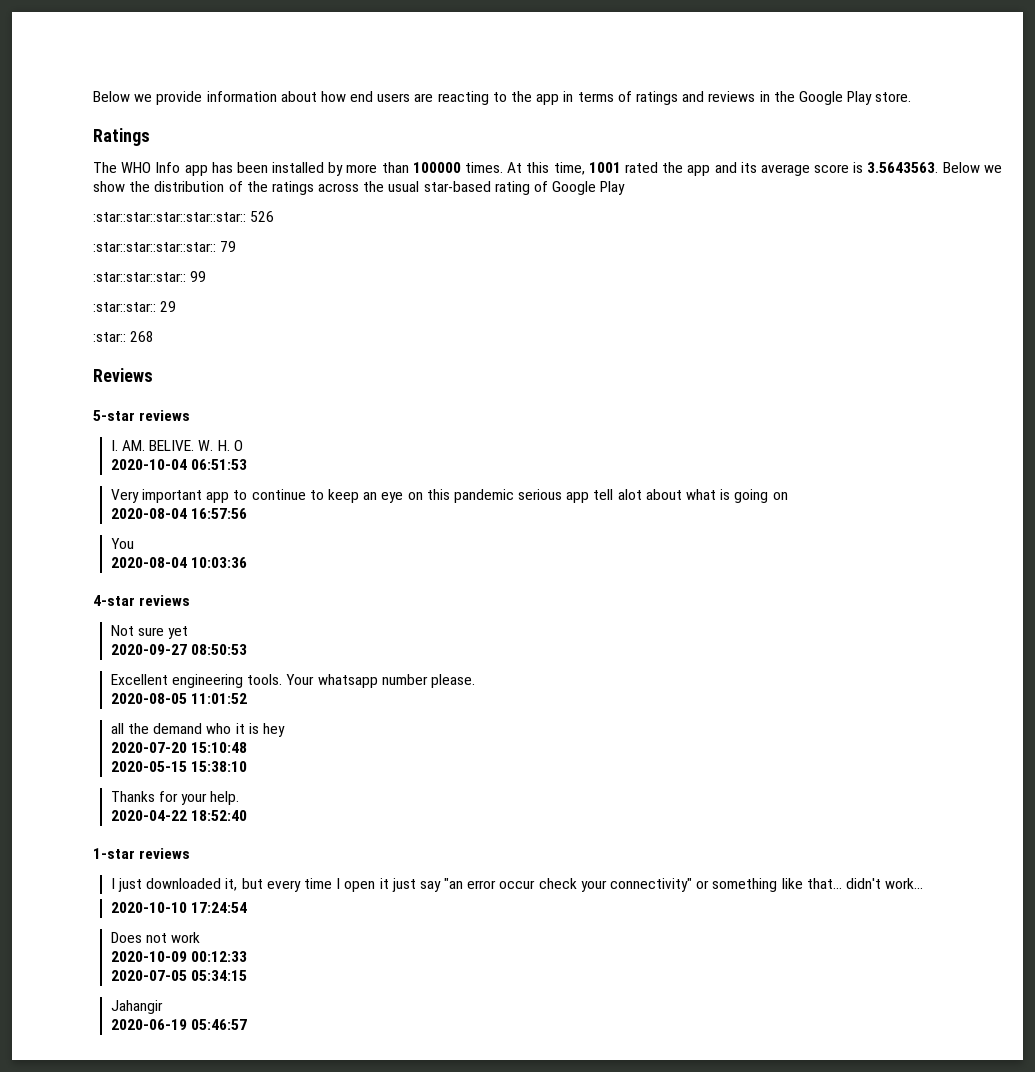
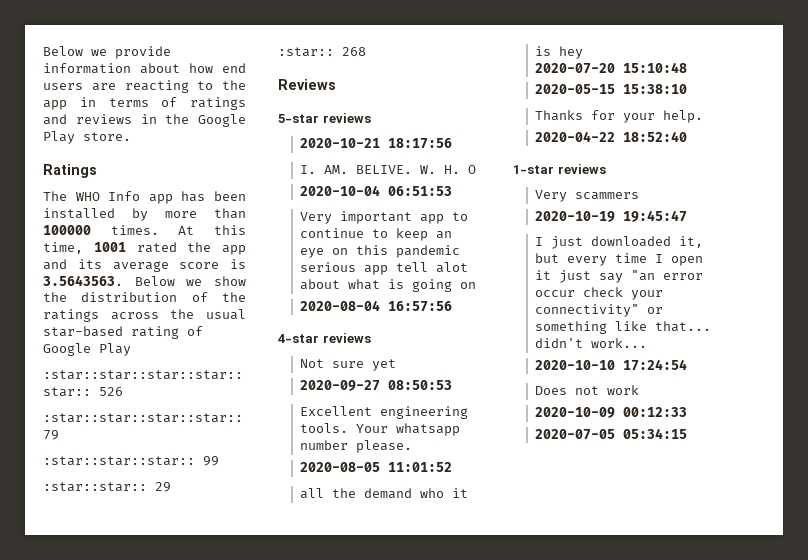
(191, 415) none -> [300,138,453,149] // 2020-10-21 18:17:56
[110,538,134,549] [110,557,248,568] // You // 2020-08-04 10:03:36 -> (453, 306) none
(191, 853) none -> [535,190,640,202] [535,210,688,222] // Very scammers // 2020-10-19 19:45:47
[110,1000,163,1014] [110,1019,248,1030] // Jahangir // 2020-06-19 05:46:57 -> (688, 433) none

